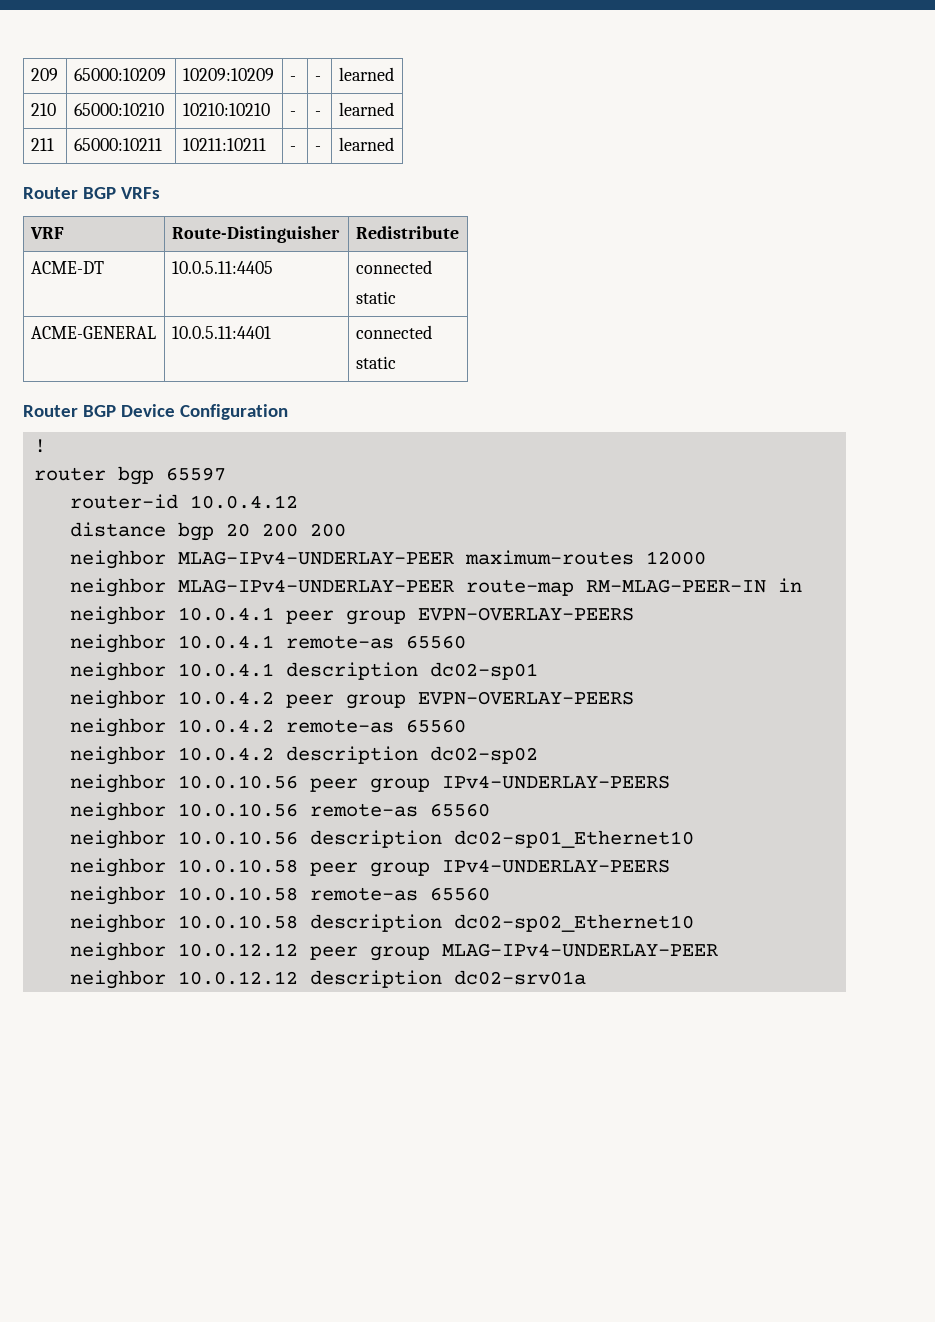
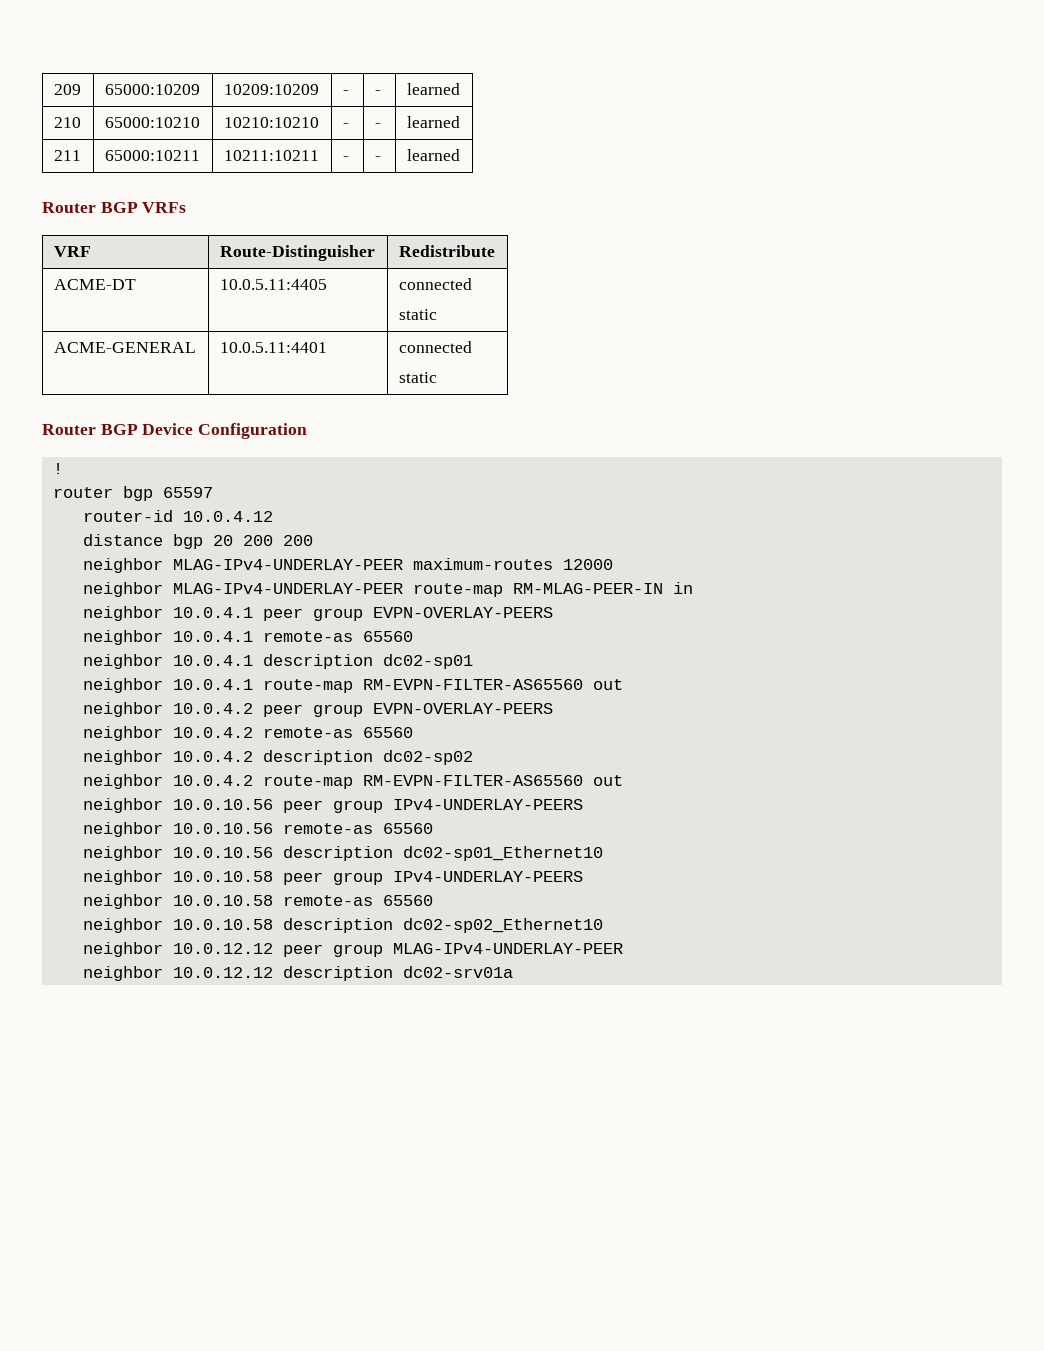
(538, 671) none -> [82,678,623,693] // neighbor 10.0.4.1 route-map RM-EVPN-FILTER-AS65560 out
(538, 755) none -> [82,774,623,789] // neighbor 10.0.4.2 route-map RM-EVPN-FILTER-AS65560 out

